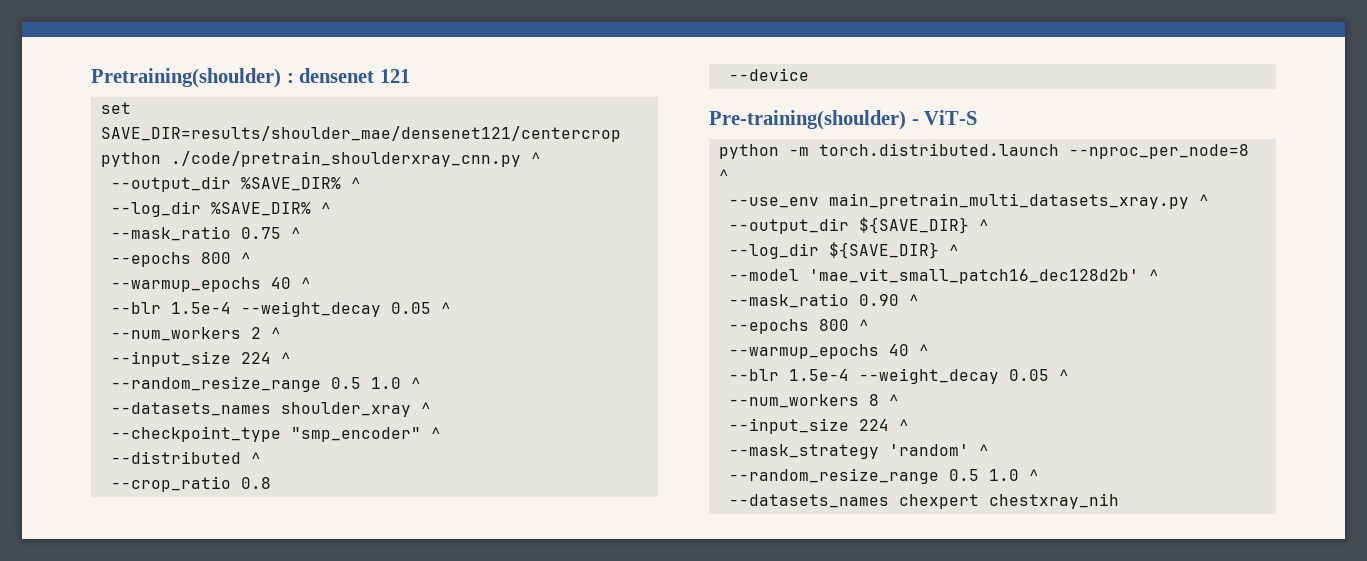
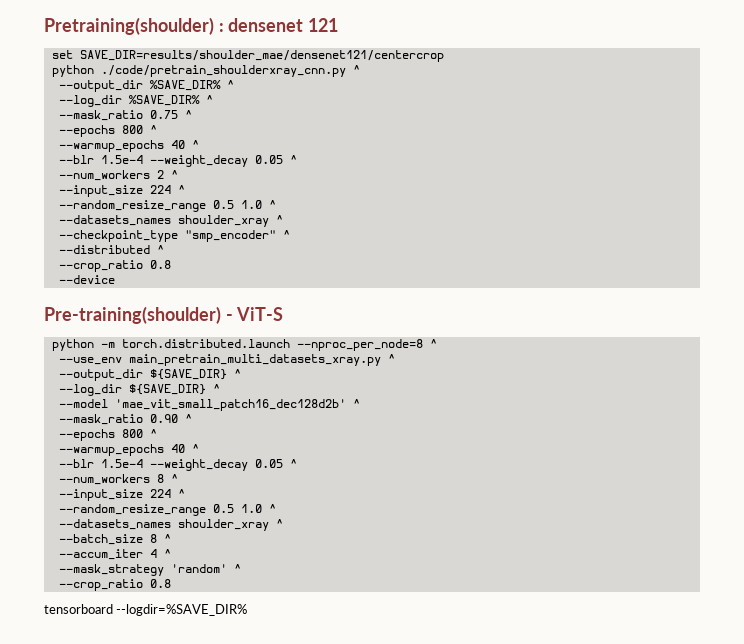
[729,444,990,459] [729,468,1040,484] [729,493,1120,509] // --mask_strategy 'random' ^ // --random_resize_range 0.5 1.0 ^ // --datasets_names chexpert chestxray_nih -> [58,504,276,516] [58,519,283,531] [58,534,171,545] [58,549,171,560] [58,564,241,576] [58,579,171,591] [44,604,248,616] // --random_resize_range 0.5 1.0 ^ // --datasets_names shoulder_xray ^ // --batch_size 8 ^ // --accum_iter 4 ^ // --mask_strategy 'random' ^ // --crop_ratio 0.8 // tensorboard --logdir=%SAVE_DIR%

